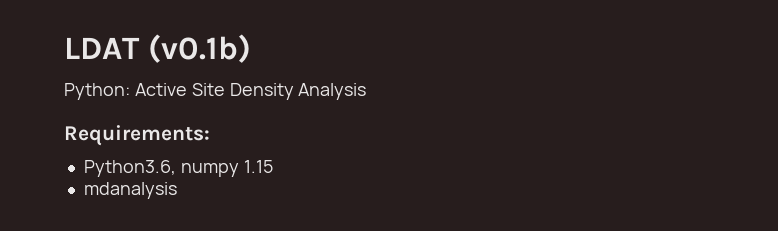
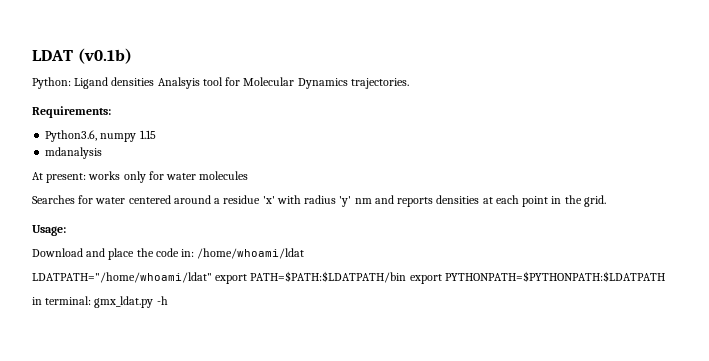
[134,83,367,100] Active Site Density Analysis -> [74,77,409,89] Ligand densities Analsyis tool for Molecular Dynamics trajectories.
(177, 190) none -> [32,171,249,183] [32,195,606,207] [32,225,66,236] [32,248,305,260] [32,271,665,284] [32,296,168,308] // At present: works only for water molecules // Searches for water centered around a residue 'x' with radius 'y' nm and reports densities at each point in the grid. // Usage: // Download and place the code in: /home/whoami/ldat // LDATPATH="/home/whoami/ldat" export PATH=$PATH:$LDATPATH/bin export PYTHONPATH=$PYTHONPATH:$LDATPATH // in terminal: gmx_ldat.py -h

